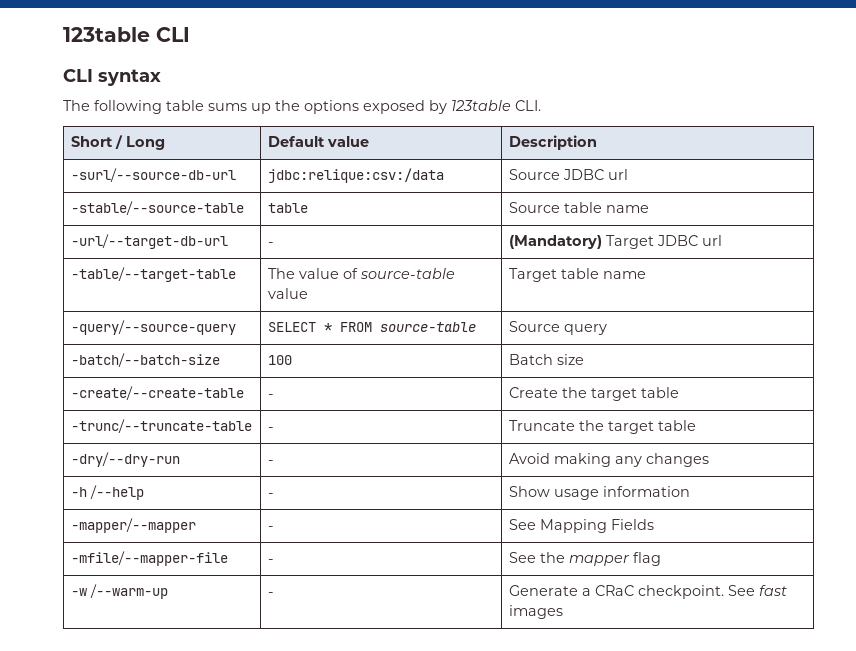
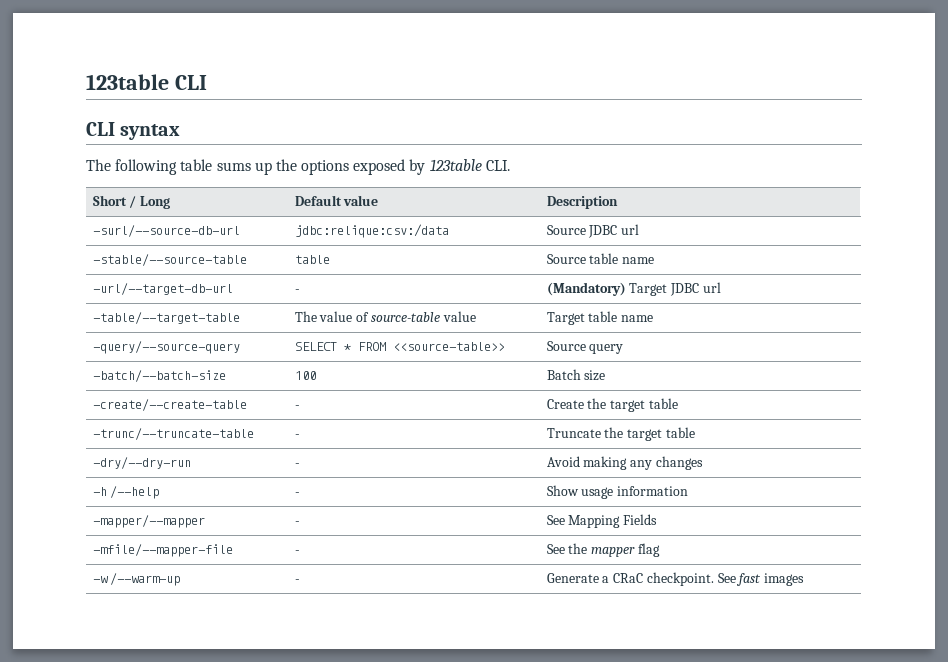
[379,322,476,332] source-table -> [392,342,505,351] <<source-table>>

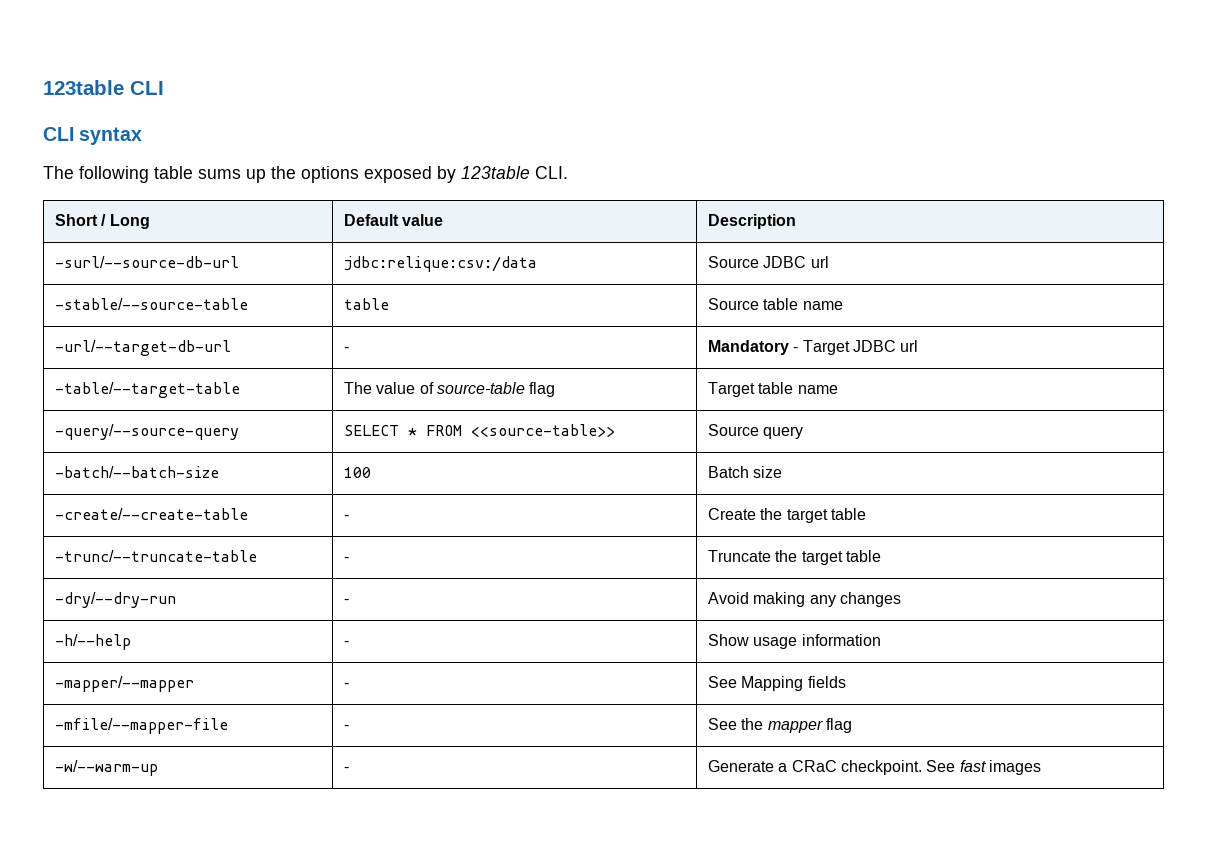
[546,282,626,296] (Mandatory) -> [707,340,799,355] Mandatory -
[442,311,476,322] value -> [529,382,556,397] flag
[92,486,160,499] -h /--help -> [54,634,131,650] -h/--help
[623,514,658,525] Fields -> [807,676,846,688] fields
[92,573,181,586] -w /--warm-up -> [54,760,158,776] -w/--warm-up

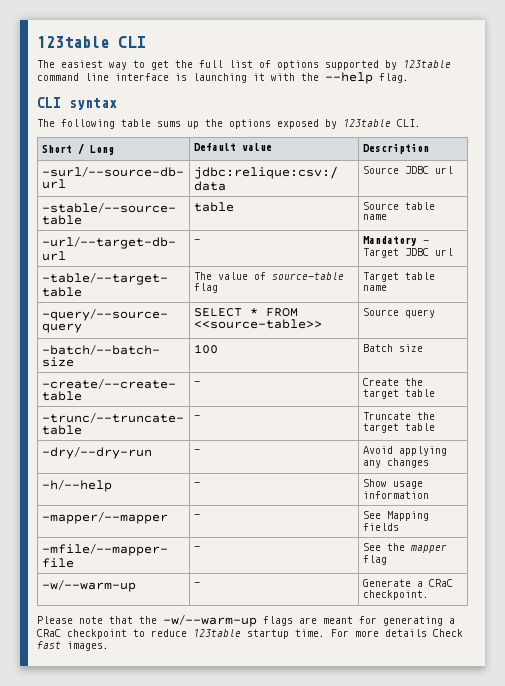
(164, 88) none -> [37,60,451,70] [37,72,409,84] // The easiest way to get the full list of options supported by 123table command line interface is launching it with the --help flag.
[753,592,806,607] making -> [398,446,447,456] applying
[926,760,1041,775] See fast images -> [37,614,455,627] [37,629,463,639] [37,641,109,651] // Please note that the -w/--warm-up flags are meant for generating a CRaC checkpoint to reduce 123table startup time. For more details Check fast images.

